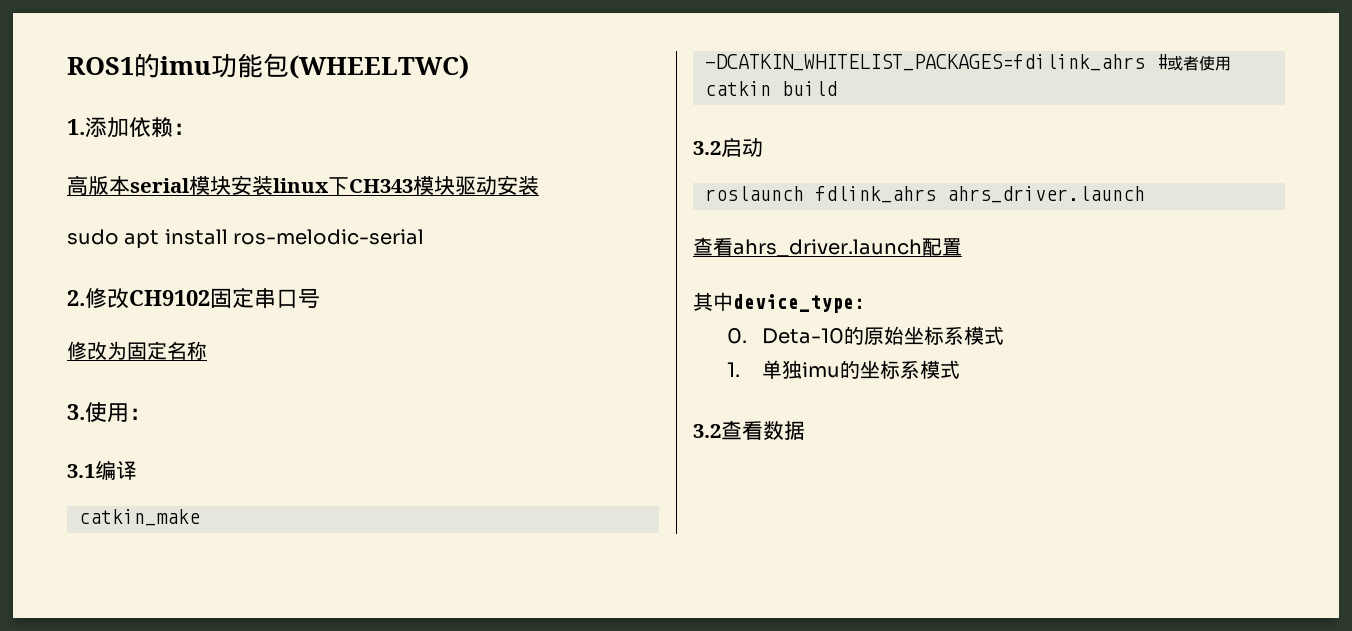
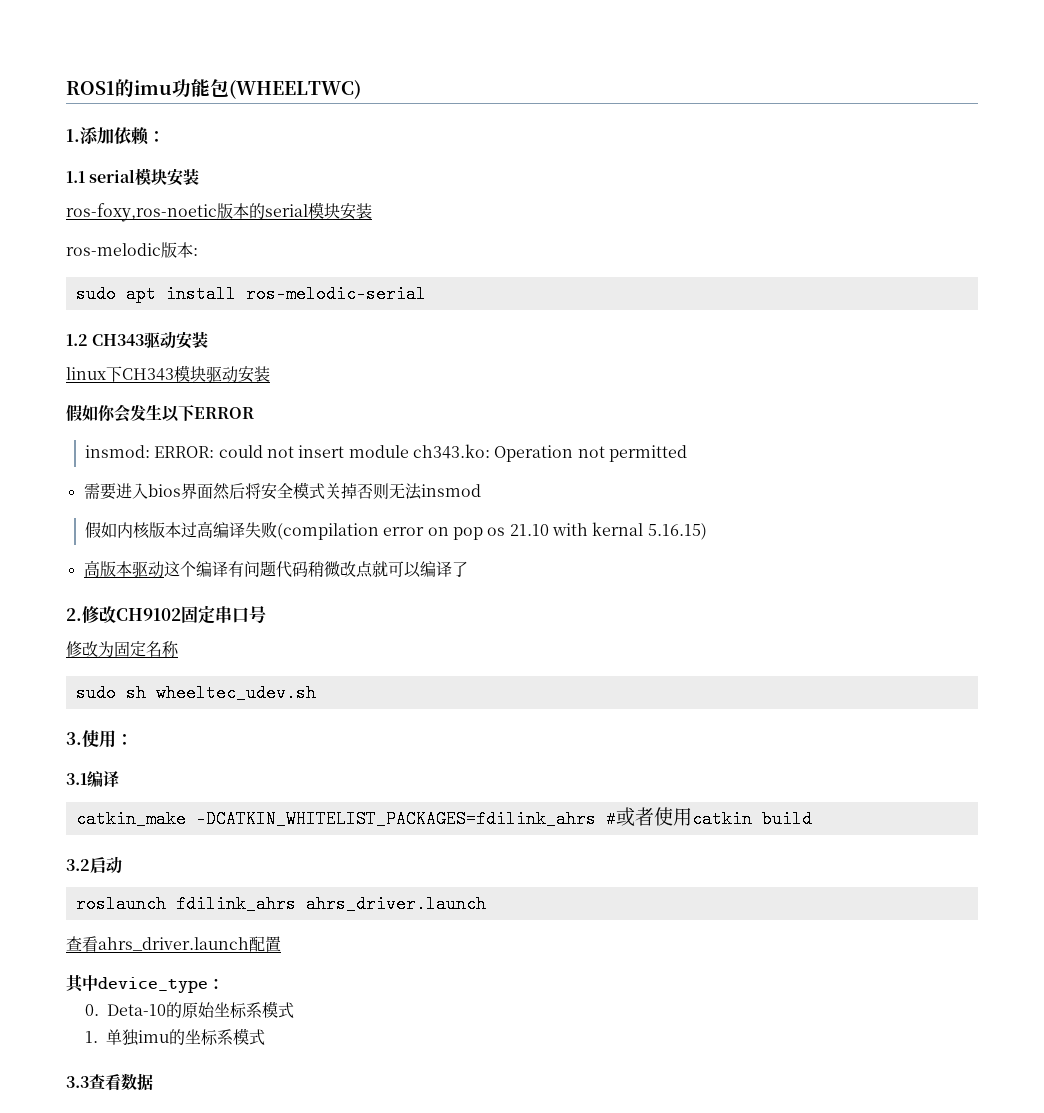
[67,175,273,195] 高版本serial模块安装 -> [66,168,200,186] [66,202,372,222] [66,242,198,258] [75,285,426,303] [66,331,209,349] 1.1 serial模块安装 // ros-foxy,ros-noetic版本的serial模块安装 // ros-melodic版本: // sudo apt install ros-melodic-serial // 1.2 CH343驱动安装 //
[67,229,425,249] sudo apt install ros-melodic-serial -> [66,404,254,423] [84,444,687,462] [83,482,481,500] [84,521,707,540] [83,560,468,578] 假如你会发生以下ERROR // insmod: ERROR: could not insert module ch343.ko: Operation not permitted // 需要进入bios界面然后将安全模式关掉否则无法insmod // 假如内核版本过高编译失败(compilation error on pop os 21.10 with kernal 5.16.15) // 高版本驱动这个编译有问题代码稍微改点就可以编译了
(207, 350) none -> [75,684,316,702] // sudo sh wheeltec_udev.sh
[815,186,936,203] fdlink_ahrs -> [175,895,296,913] fdilink_ahrs
[693,424,721,438] 3.2 -> [66,1076,89,1088] 3.3

